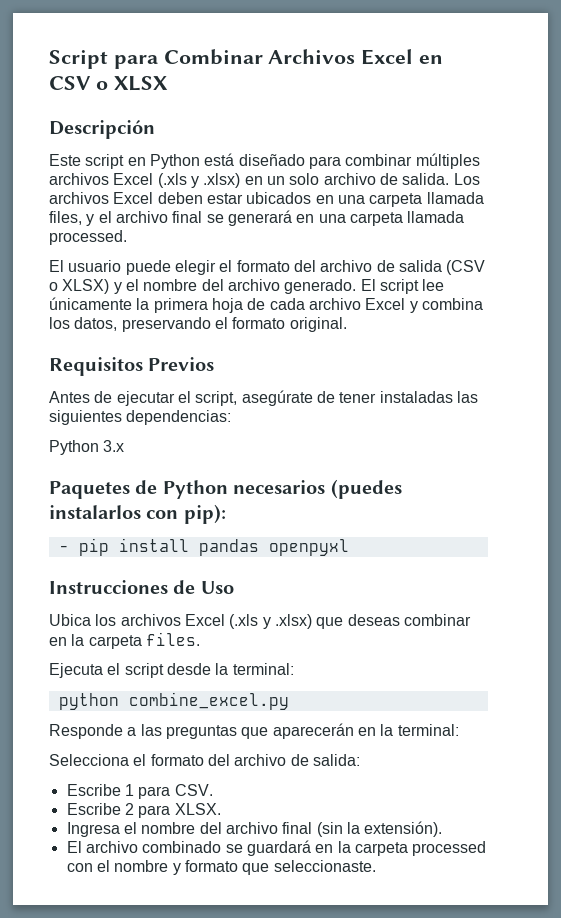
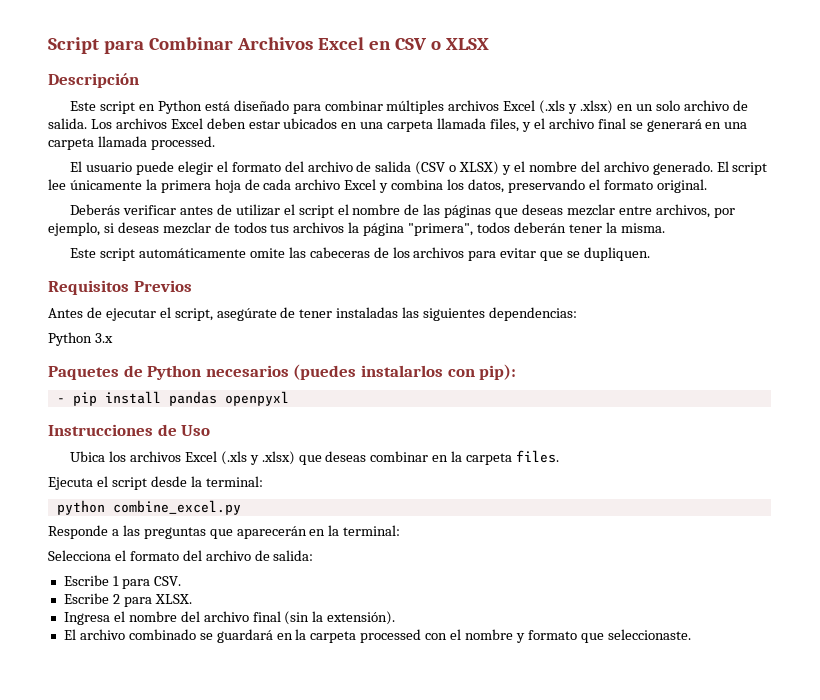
(347, 324) none -> [70,204,735,218] [48,222,665,236] [70,247,651,261] // Deberás verificar antes de utilizar el script el nombre de las páginas que deseas mezclar entre archivos, por ejemplo, si deseas mezclar de todos tus archivos la página "primera", todos deberán tener la misma. // Este script automáticamente omite las cabeceras de los archivos para evitar que se dupliquen.

